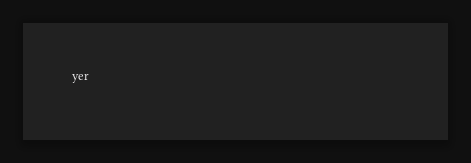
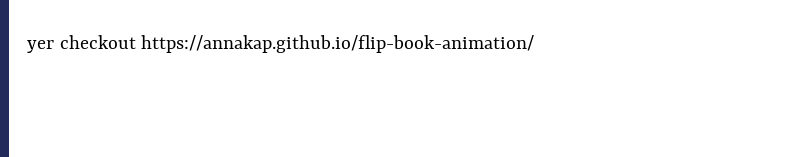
(89, 78) none -> [59,35,535,53] checkout https://annakap.github.io/flip-book-animation/

